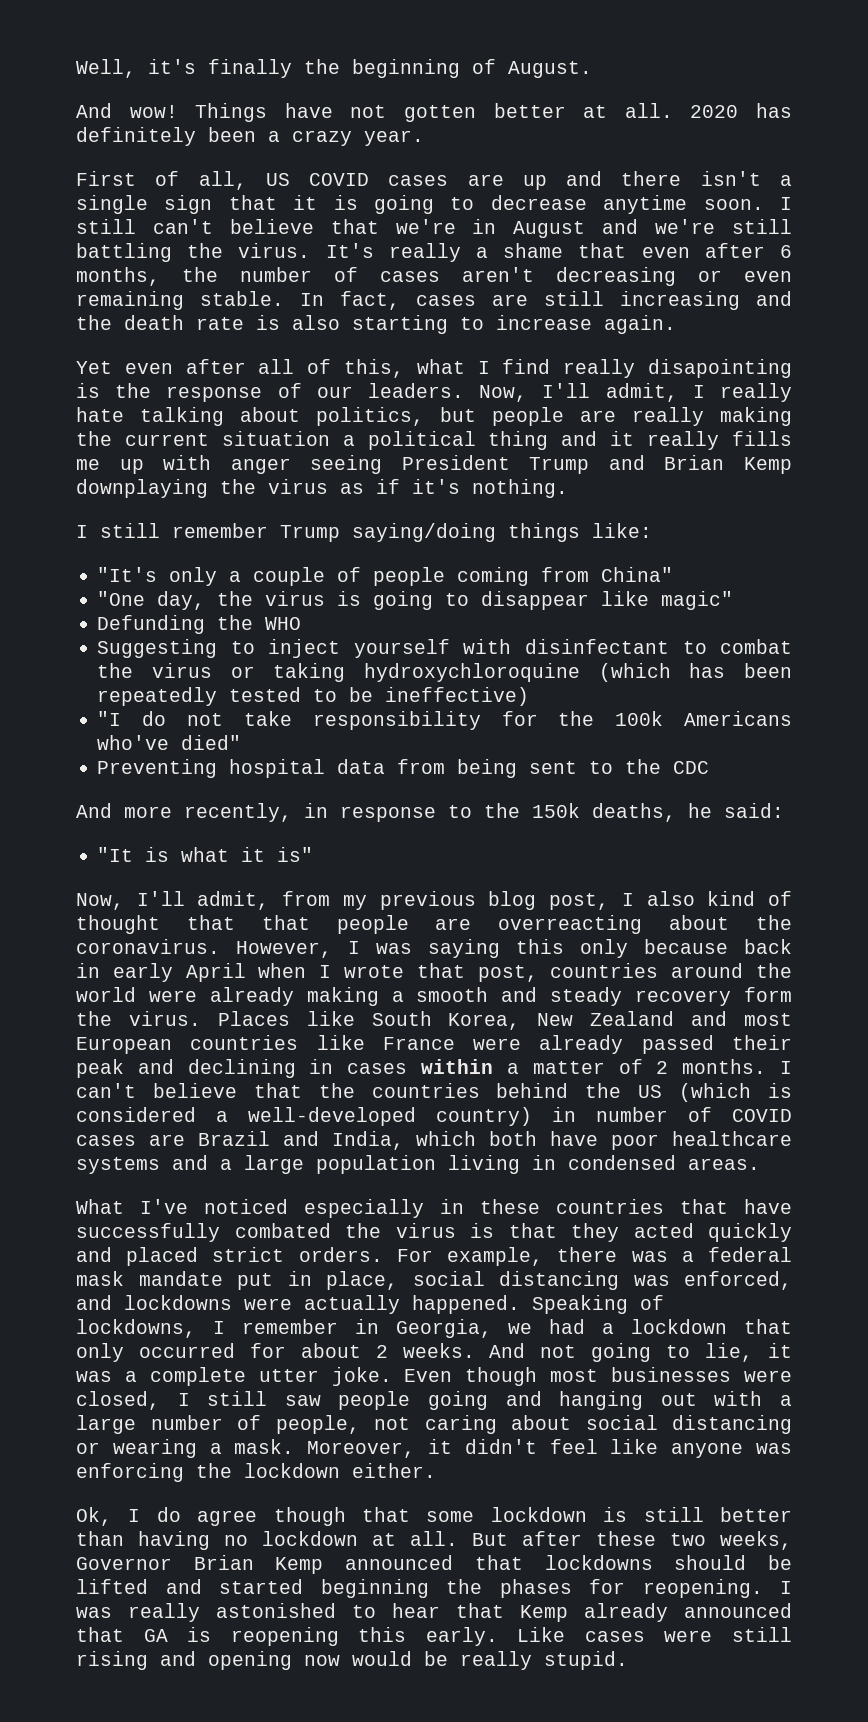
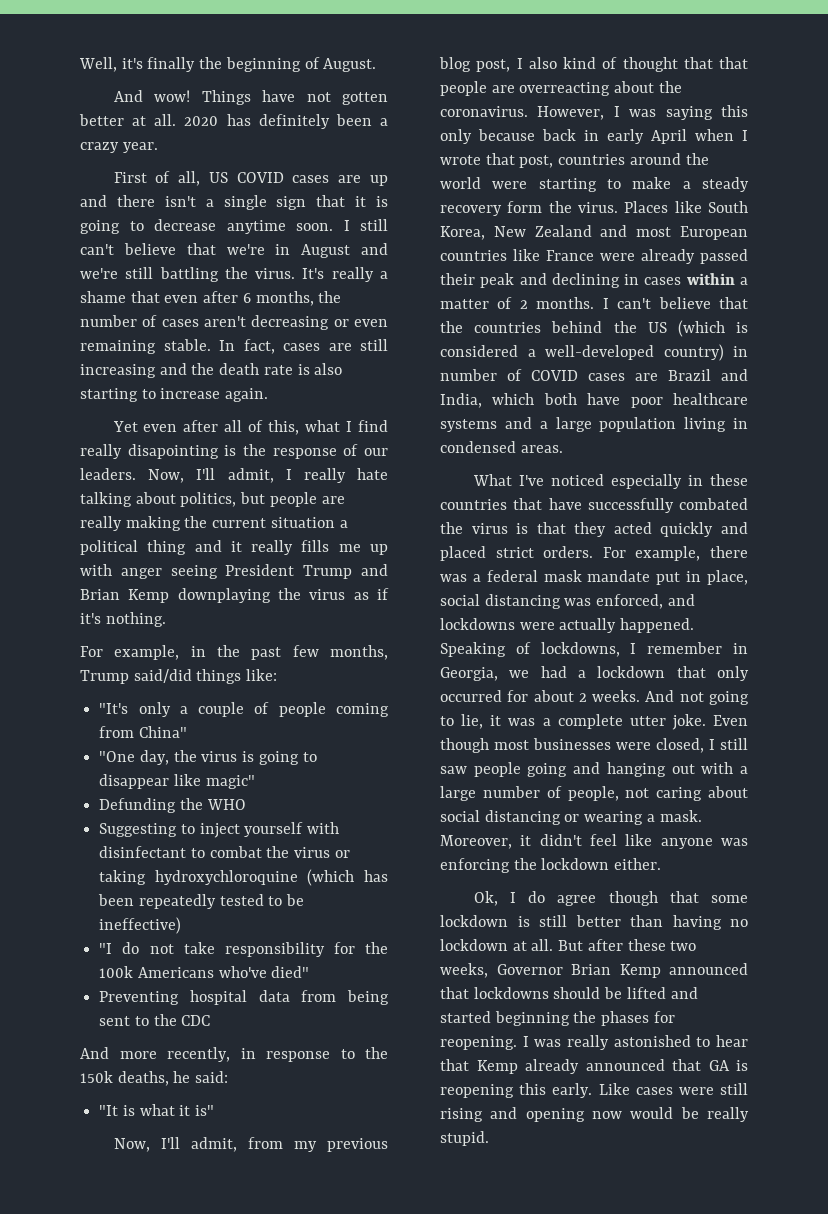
[76,523,496,542] I still remember Trump saying/doing -> [80,645,388,660] [80,669,192,684] For example, in the past few months, Trump said/did
[209,987,538,1006] already making a smooth and -> [538,177,691,192] starting to make a

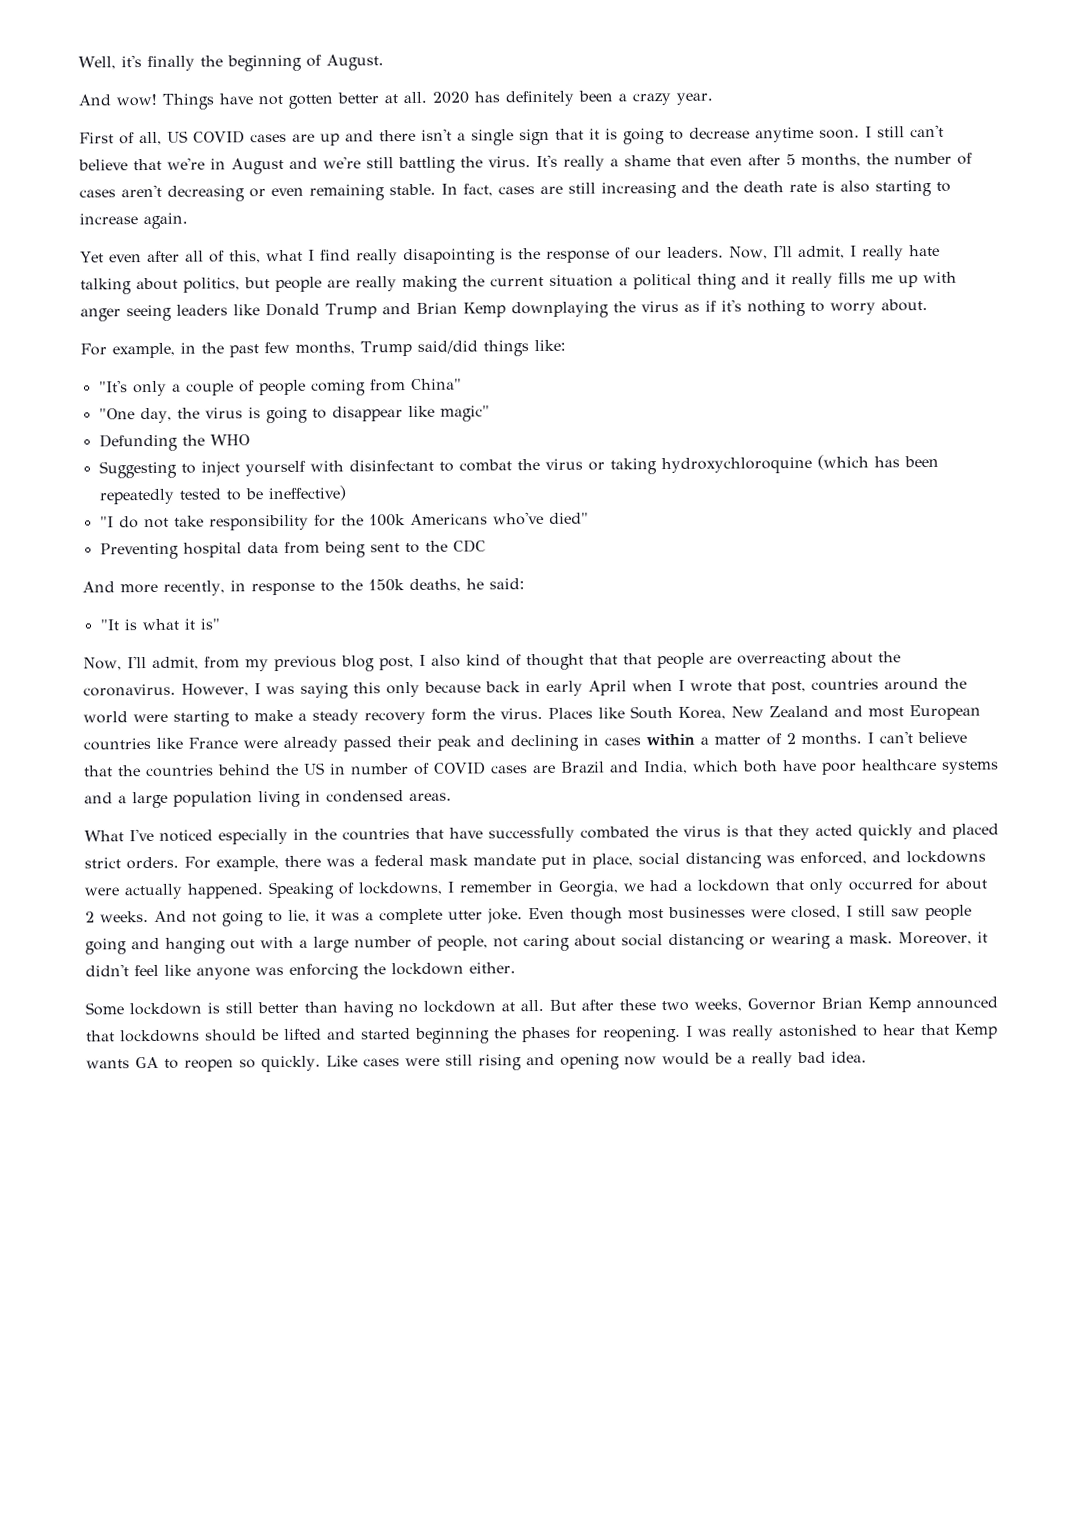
[242,293,251,303] 6 -> [786,154,796,166] 5
[225,564,295,576] President -> [176,302,320,317] leaders like Donald
[105,612,166,627] nothing. -> [746,299,928,317] nothing to worry about.
[677,320,748,337] [440,344,724,361] (which is considered a well-developed country) -> (325, 768) none
[710,474,748,486] these -> [314,828,337,840] the
[473,891,748,906] Ok, I do agree though that some -> [85,1002,124,1016] Some
[525,1059,748,1074] [440,1083,593,1098] already announced that GA is reopening this early. -> [86,1055,321,1073] wants GA to reopen so quickly.
[707,1107,749,1122] [440,1131,489,1146] really stupid. -> [736,1051,867,1068] a really bad idea.

